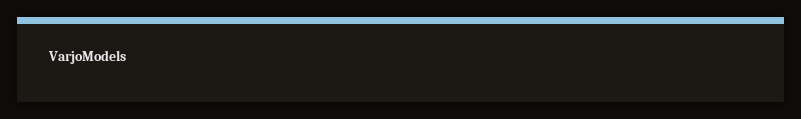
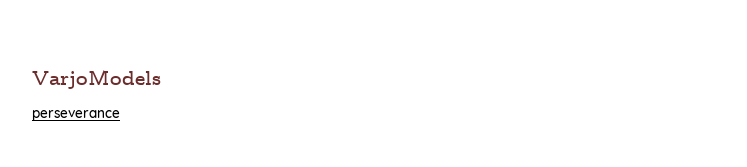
(126, 57) none -> [32,110,120,121] // perseverance

